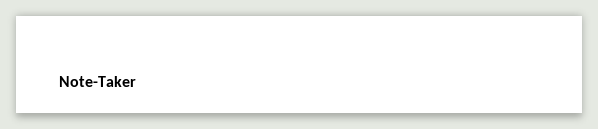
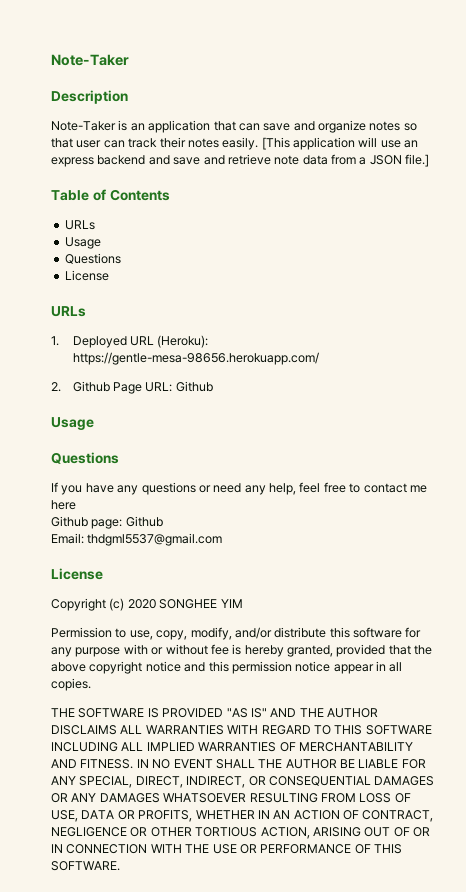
[59,76,136,87] Note-Taker -> [51,54,129,66] [51,90,128,104] [51,120,417,133] [51,137,419,150] [51,154,430,167] [51,189,170,201] [64,220,95,230] [64,237,101,249] [64,253,121,264] [64,270,109,281] [51,306,86,317] [51,335,209,348] [72,352,319,365] [51,381,213,394] [51,417,94,430] [51,452,119,464] [51,482,427,495] [51,500,76,510] [51,516,163,529] [51,533,223,546] [51,568,103,580] [51,598,243,611] [51,627,422,640] [51,644,433,657] [51,661,403,674] [51,678,91,691] [51,708,378,718] [51,725,432,735] [51,742,413,752] [51,759,426,769] [51,776,435,788] [51,793,411,803] [51,810,434,822] [51,827,430,839] [51,844,402,854] [51,861,120,871] Note-Taker // Description // Note-Taker is an application that can save and organize notes so that user can track their notes easily. [This application will use an express backend and save and retrieve note data from a JSON file.] // Table of Contents // URLs // Usage // Questions // License // URLs // 1. Deployed URL (Heroku): https://gentle-mesa-98656.herokuapp.com/ // 2. Github Page URL: Github // Usage // Questions // If you have any questions or need any help, feel free to contact me here // Github page: Github // Email: thdgml5537@gmail.com // License // Copyright (c) 2020 SONGHEE YIM // Permission to use, copy, modify, and/or distribute this software for any purpose with or without fee is hereby granted, provided that the above copyright notice and this permission notice appear in all copies. // THE SOFTWARE IS PROVIDED "AS IS" AND THE AUTHOR DISCLAIMS ALL WARRANTIES WITH REGARD TO THIS SOFTWARE INCLUDING ALL IMPLIED WARRANTIES OF MERCHANTABILITY AND FITNESS. IN NO EVENT SHALL THE AUTHOR BE LIABLE FOR ANY SPECIAL, DIRECT, INDIRECT, OR CONSEQUENTIAL DAMAGES OR ANY DAMAGES WHATSOEVER RESULTING FROM LOSS OF USE, DATA OR PROFITS, WHETHER IN AN ACTION OF CONTRACT, NEGLIGENCE OR OTHER TORTIOUS ACTION, ARISING OUT OF OR IN CONNECTION WITH THE USE OR PERFORMANCE OF THIS SOFTWARE.

